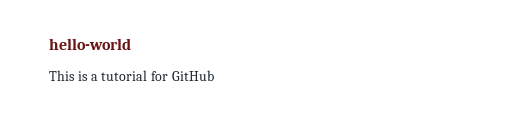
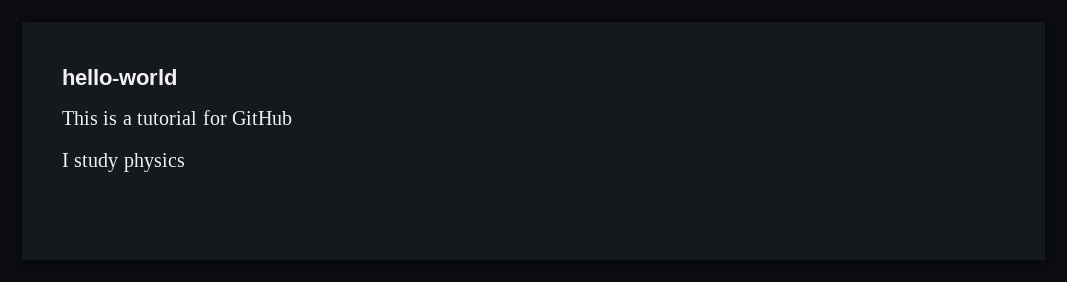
(214, 75) none -> [62,153,185,172] // I study physics

